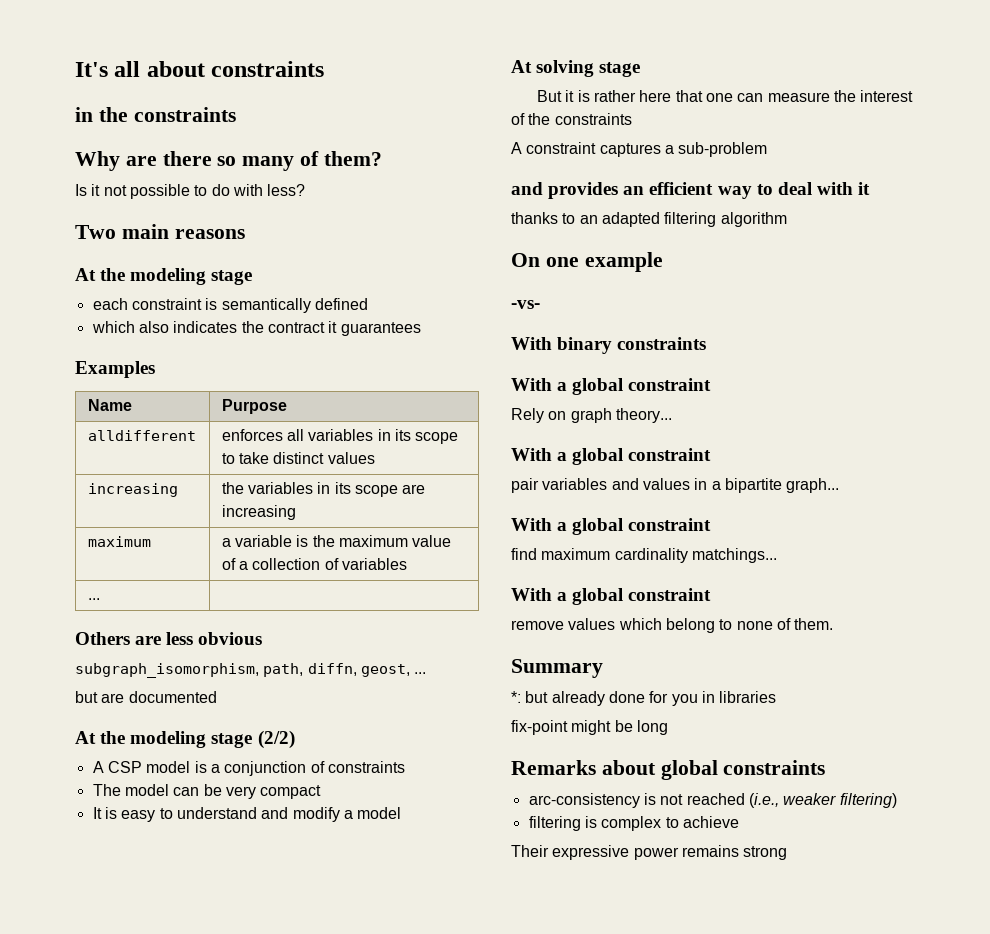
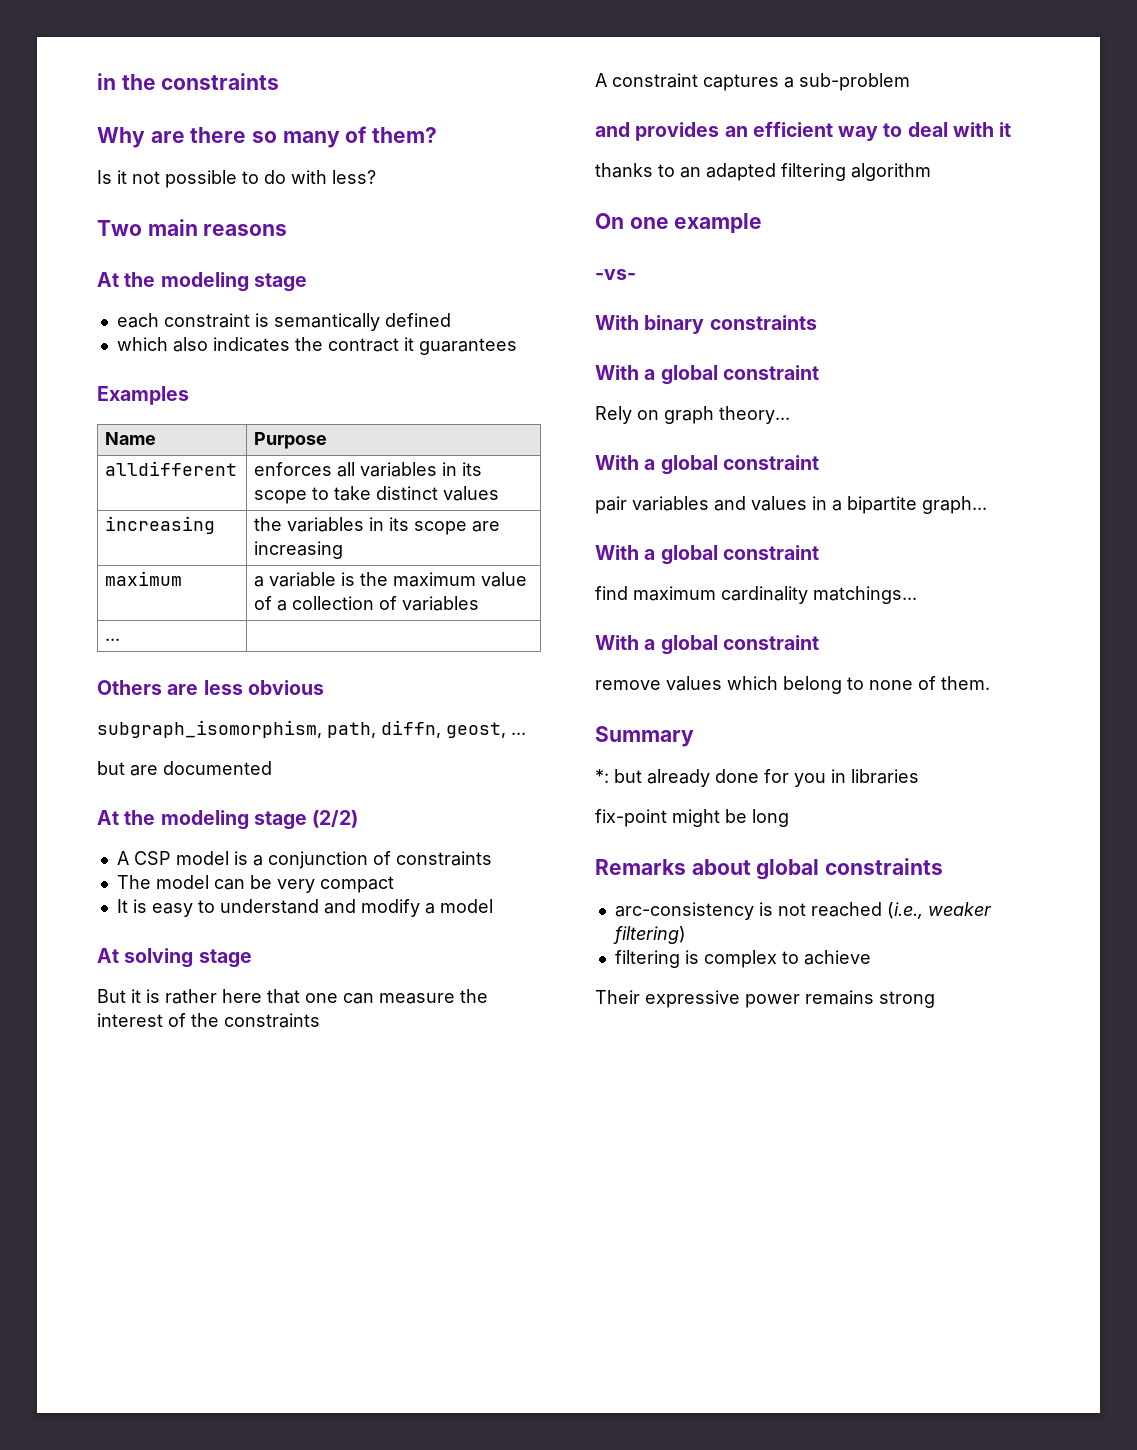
[75,61,325,77] It's all about constraints // -> (97, 81) none

